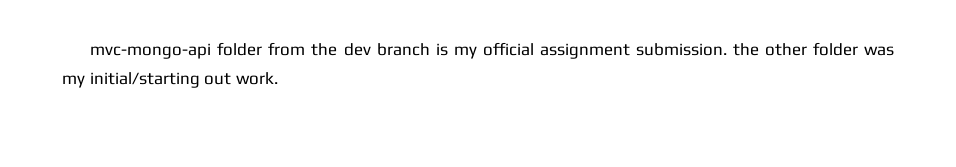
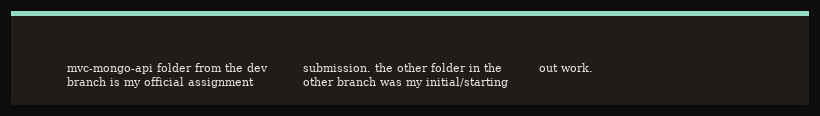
(858, 49) none -> [469,63,502,72] [303,77,376,86] in the other branch

